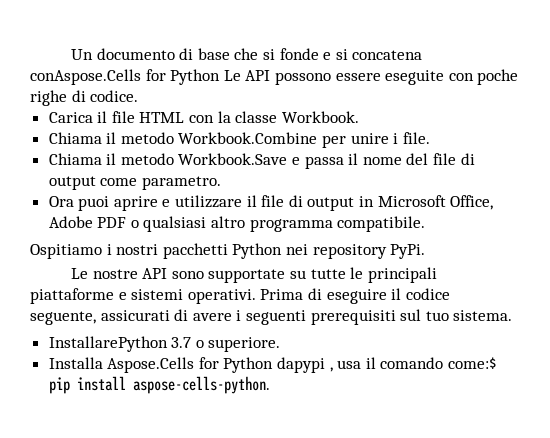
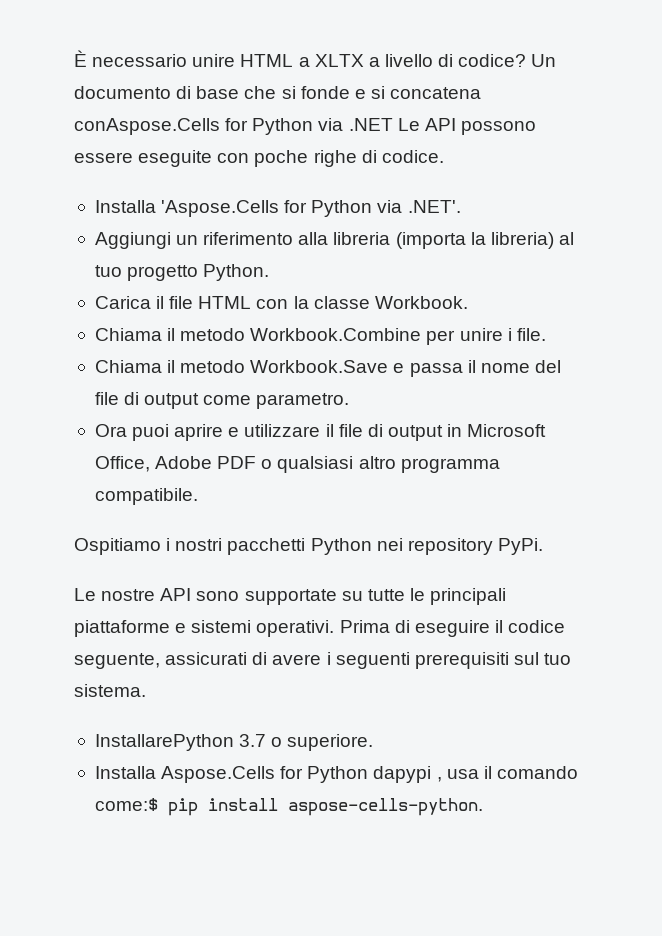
(71, 54) none -> [74,50,527,67] È necessario unire HTML a XLTX a livello di codice?
(221, 77) none -> [318,118,393,131] via .NET
(139, 96) none -> [94,200,461,217] [94,232,574,249] [94,264,270,281] // Installa 'Aspose.Cells for Python via .NET'. // Aggiungi un riferimento alla libreria (importa la libreria) al tuo progetto Python.

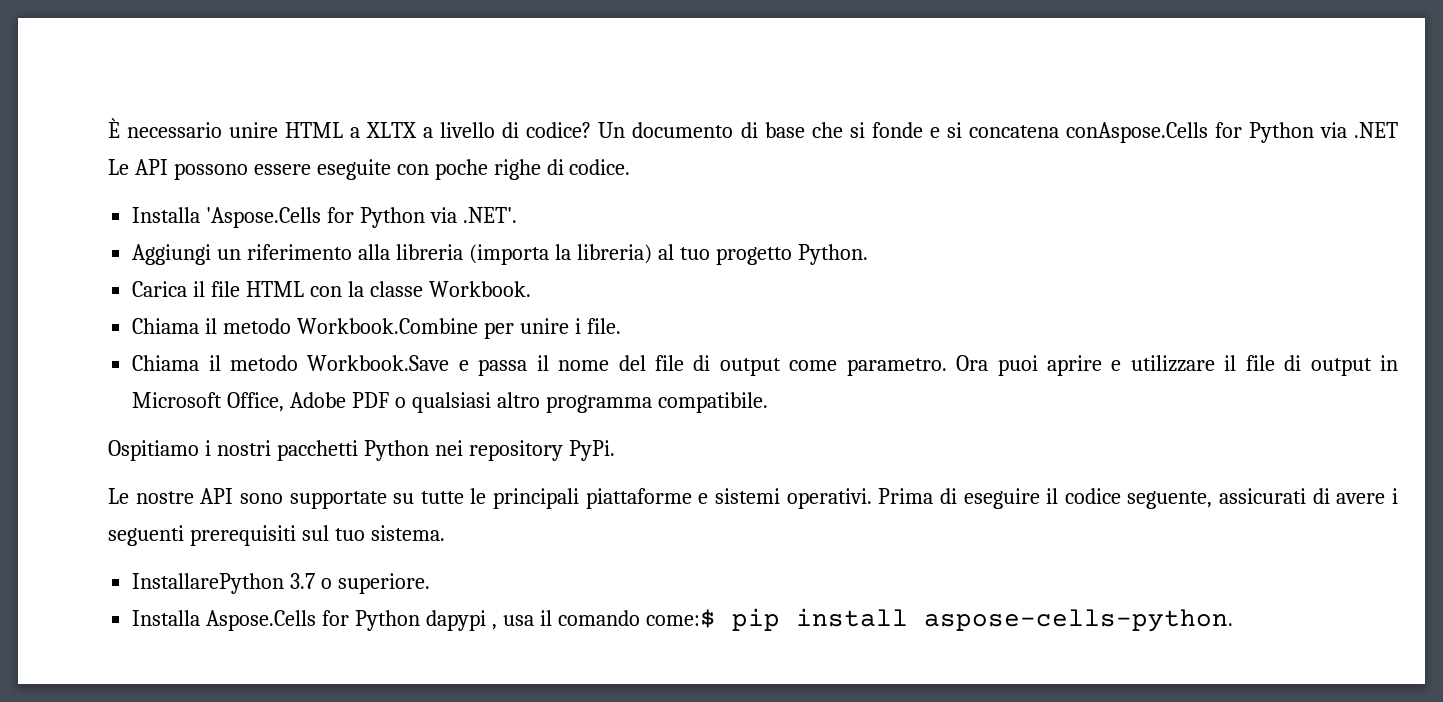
(350, 401) // -> (947, 367) none

